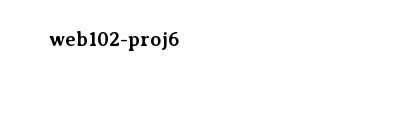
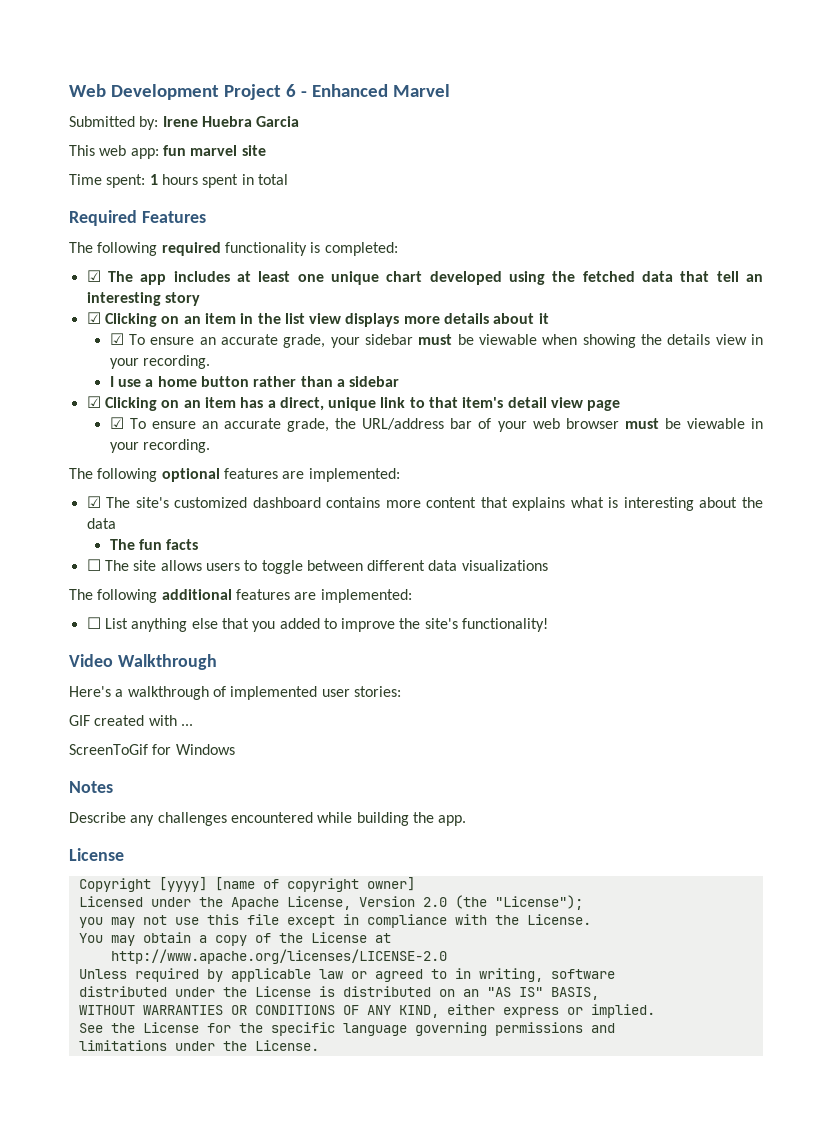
[49,31,180,51] web102-proj6 -> [69,84,450,100] [69,116,300,130] [69,145,266,159] [69,174,288,188] [69,210,206,226] [69,242,398,256] [86,270,763,285] [86,292,200,306] [86,312,549,327] [109,333,764,348] [109,355,211,369] [109,376,400,387] [86,396,621,411] [109,417,763,432] [109,439,211,453] [69,468,400,482] [86,496,763,511] [86,518,116,529] [109,539,199,550] [86,559,548,574] [69,589,412,603] [86,617,549,632] [69,654,217,670] [69,686,401,700] [69,715,193,726] [69,744,235,755] [69,781,113,793] [69,812,467,826] [69,848,124,861] [78,877,415,892] [78,895,583,910] [78,914,591,928] [78,932,391,946] [110,949,447,964] [78,968,615,982] [78,986,599,1000] [78,1004,655,1018] [78,1022,615,1036] [78,1040,319,1051] Web Development Project 6 - Enhanced Marvel // Submitted by: Irene Huebra Garcia // This web app: fun marvel site // Time spent: 1 hours spent in total // Required Features // The following required functionality is completed: // ☑ The app includes at least one unique chart developed using the fetched data that tell an interesting story // ☑ Clicking on an item in the list view displays more details about it // ☑ To ensure an accurate grade, your sidebar must be viewable when showing the details view in your recording. // I use a home button rather than a sidebar // ☑ Clicking on an item has a direct, unique link to that item's detail view page // ☑ To ensure an accurate grade, the URL/address bar of your web browser must be viewable in your recording. // The following optional features are implemented: // ☑ The site's customized dashboard contains more content that explains what is interesting about the data // The fun facts // ☐ The site allows users to toggle between different data visualizations // The following additional features are implemented: // ☐ List anything else that you added to improve the site's functionality! // Video Walkthrough // Here's a walkthrough of implemented user stories: // GIF created with ... // ScreenToGif for Windows // Notes // Describe any challenges encountered while building the app. // License // Copyright [yyyy] [name of copyright owner] // Licensed under the Apache License, Version 2.0 (the "License"); // you may not use this file except in compliance with the License. // You may obtain a copy of the License at // http://www.apache.org/licenses/LICENSE-2.0 // Unless required by applicable law or agreed to in writing, software // distributed under the License is distributed on an "AS IS" BASIS, // WITHOUT WARRANTIES OR CONDITIONS OF ANY KIND, either express or implied. // See the License for the specific language governing permissions and // limitations under the License.

